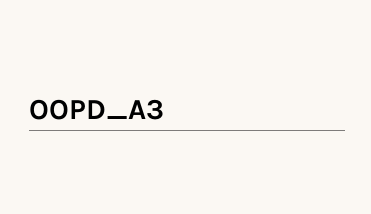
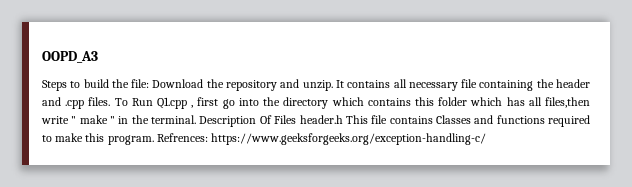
(164, 109) none -> [42,79,591,91] [42,97,590,109] [41,115,590,127] [42,133,487,145] // Steps to build the file: Download the repository and unzip. It contains all necessary file containing the header and .cpp files. To Run Q1.cpp , first go into the directory which contains this folder which has all files,then write " make " in the terminal. Description Of Files header.h This file contains Classes and functions required to make this program. Refrences: https://www.geeksforgeeks.org/exception-handling-c/

